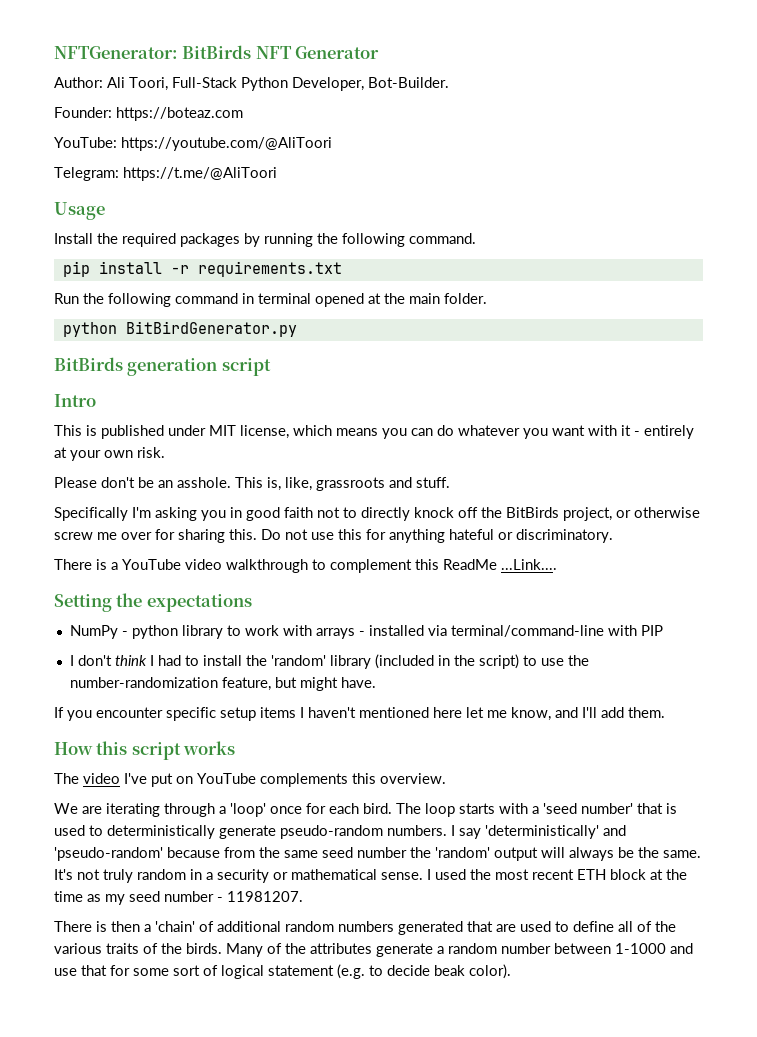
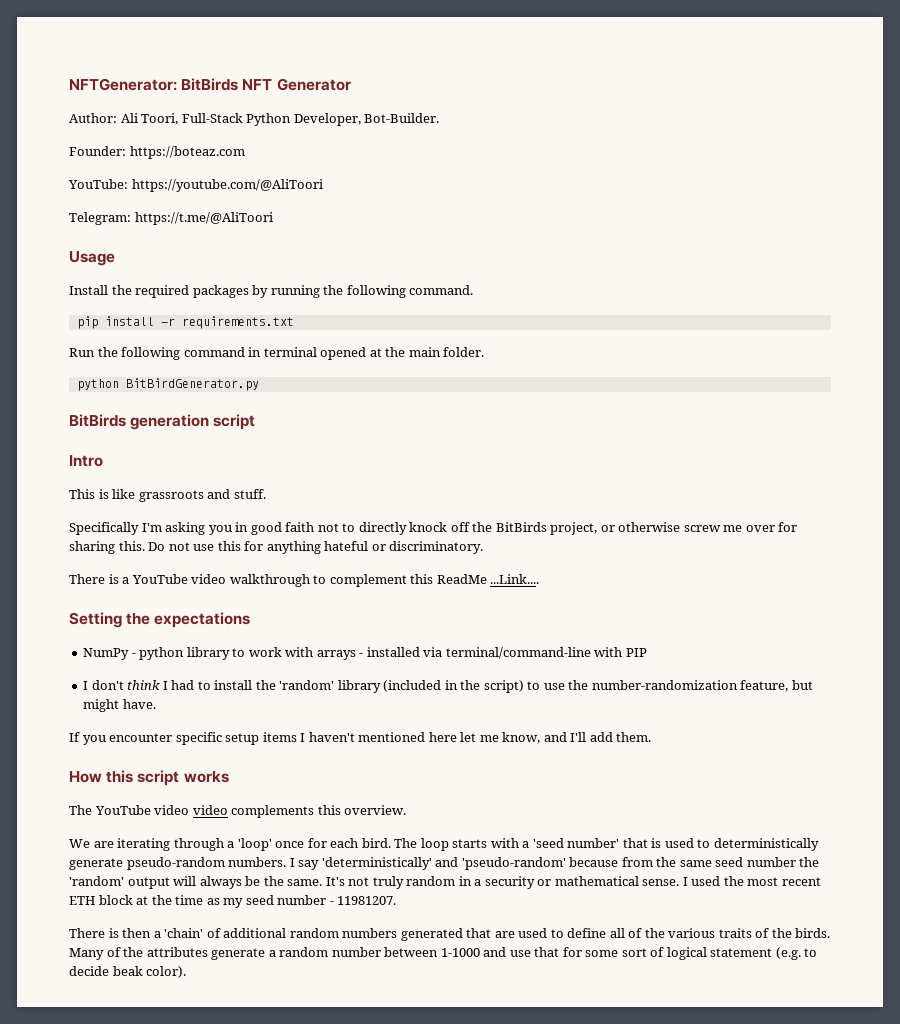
[101,425,694,439] [54,447,165,461] [54,477,312,491] published under MIT license, which means you can do whatever you want with it - entirely at your own risk. // Please don't be an asshole. This is, like, -> [112,489,136,499] like
[83,773,256,787] video I've put on YouTube -> [94,805,228,815] YouTube video video

